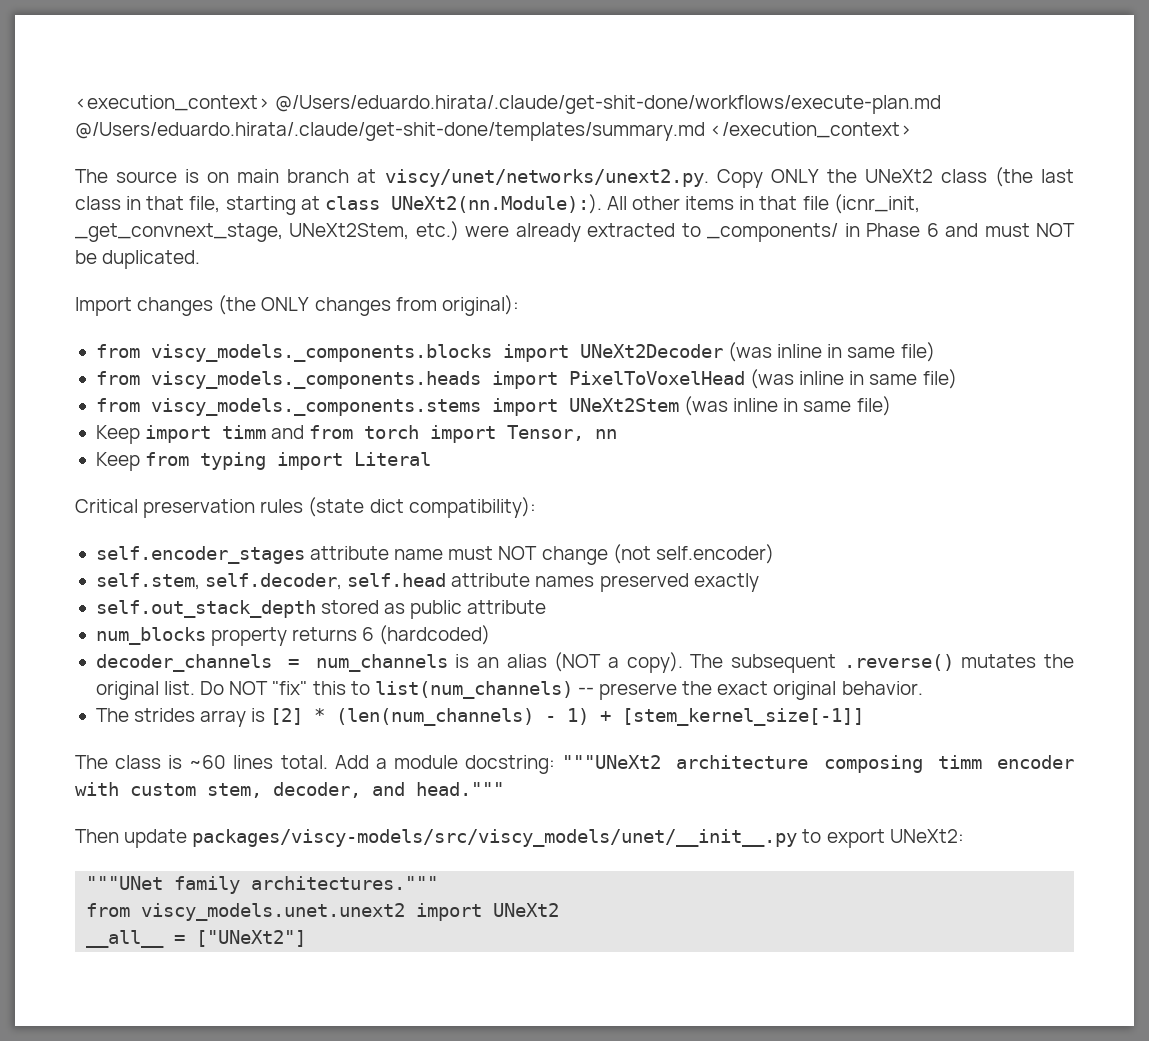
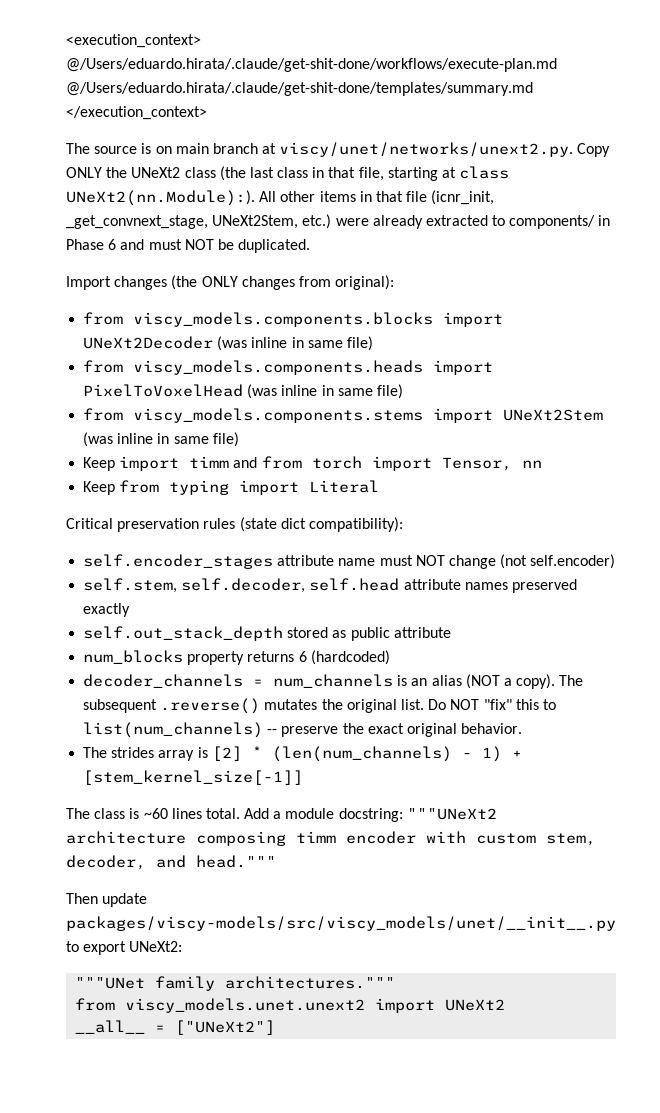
[707,223,839,242] _components/ -> [509,215,596,229] components/
[150,344,492,362] viscy_models._components.blocks -> [133,312,434,327] viscy_models.components.blocks
[150,371,481,389] viscy_models._components.heads -> [133,360,424,375] viscy_models.components.heads
[150,398,481,416] viscy_models._components.stems -> [133,408,424,423] viscy_models.components.stems

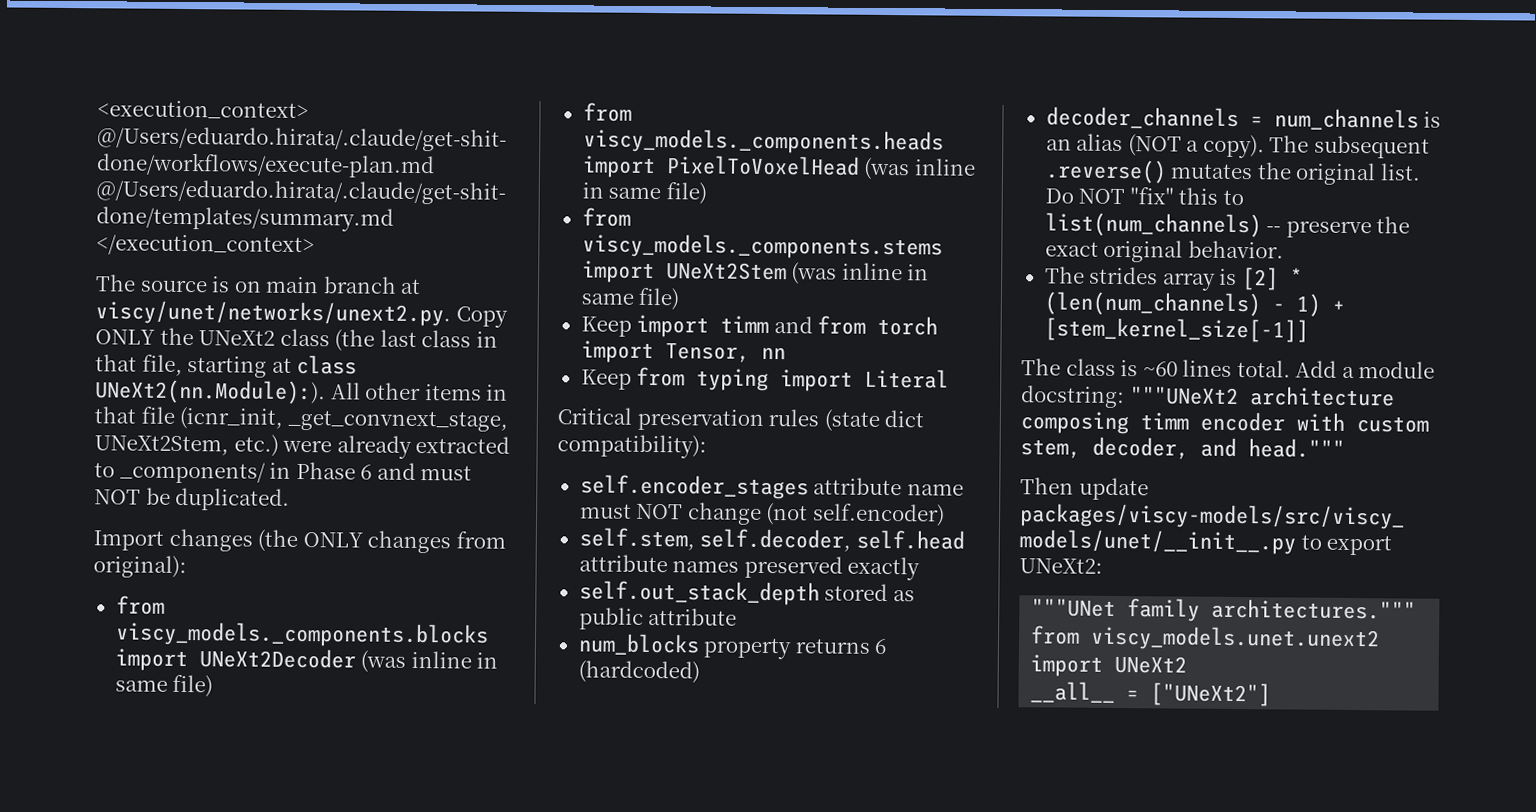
[509,215,596,229] components/ -> [118,461,266,484] _components/
[133,312,434,327] viscy_models.components.blocks -> [114,621,489,648] viscy_models._components.blocks
[133,360,424,375] viscy_models.components.heads -> [582,128,944,155] viscy_models._components.heads
[133,408,424,423] viscy_models.components.stems -> [581,233,943,260] viscy_models._components.stems

